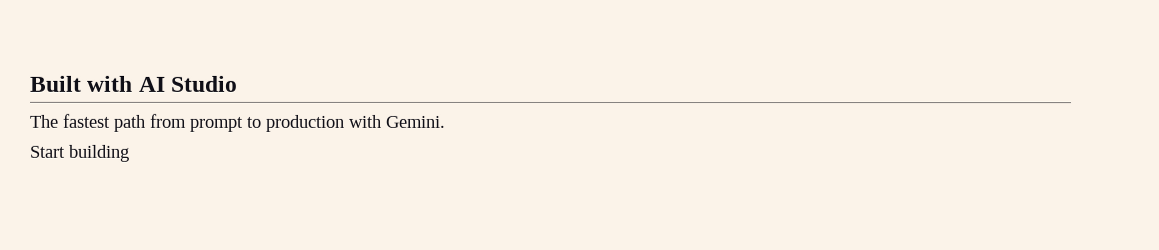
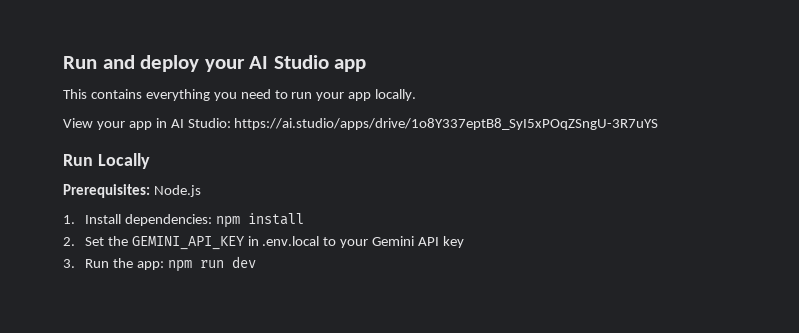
[30,75,239,92] [29,113,446,132] [29,144,129,162] Built with AI Studio // The fastest path from prompt to production with Gemini. // Start building -> [63,55,367,72] [63,89,417,101] [63,118,659,130] [63,153,150,169] [63,184,201,198] [63,213,304,228] [63,236,465,250] [63,256,256,272] Run and deploy your AI Studio app // This contains everything you need to run your app locally. // View your app in AI Studio: https://ai.studio/apps/drive/1o8Y337eptB8_SyI5xPOqZSngU-3R7uYS // Run Locally // Prerequisites: Node.js // 1. Install dependencies: npm install // 2. Set the GEMINI_API_KEY in .env.local to your Gemini API key // 3. Run the app: npm run dev

